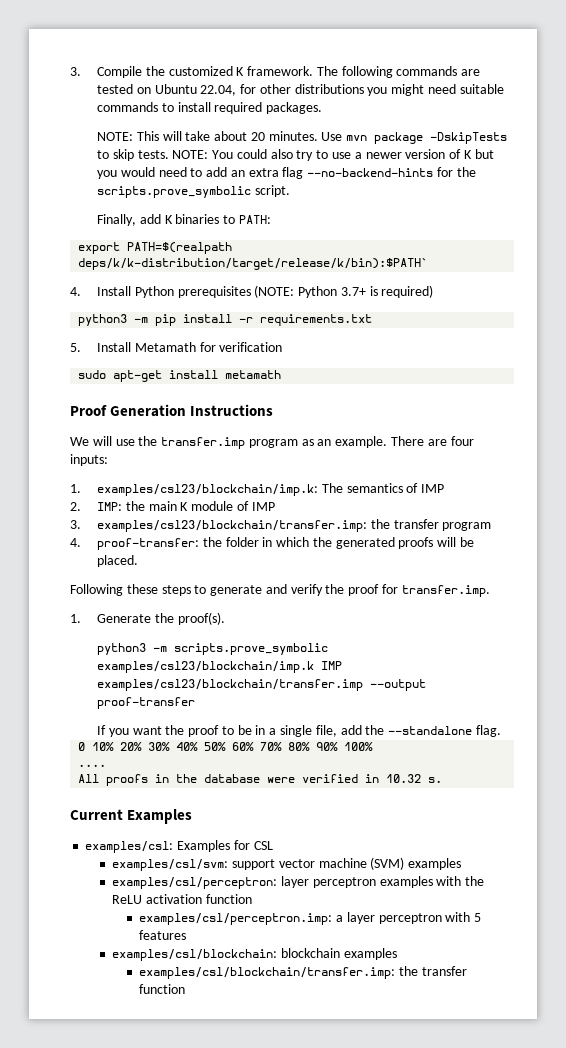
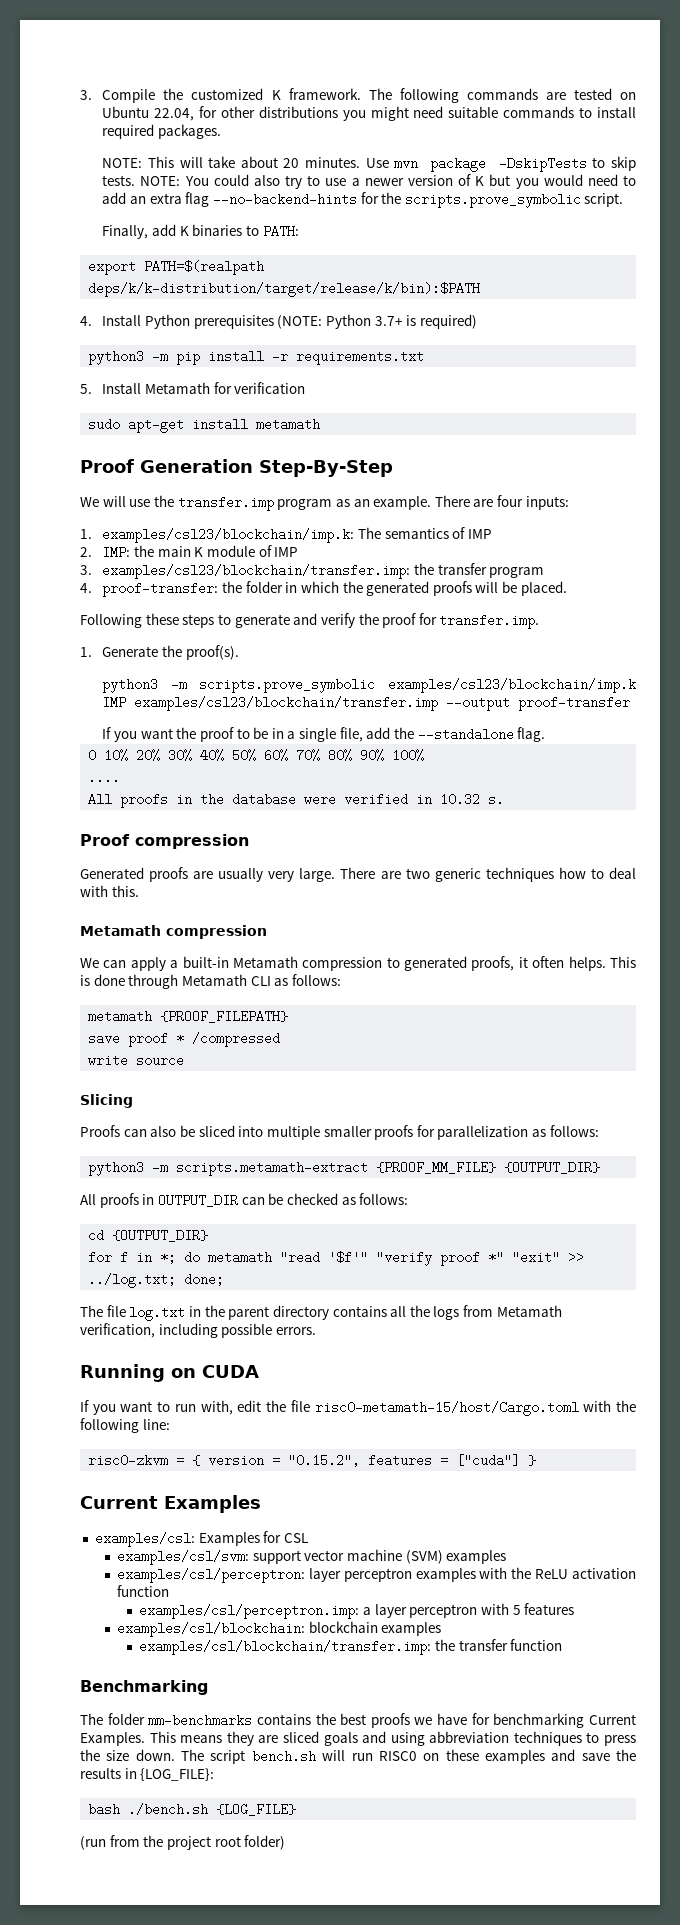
[78,258,429,270] deps/k/k-distribution/target/release/k/bin):$PATH` -> [88,282,481,297] deps/k/k-distribution/target/release/k/bin):$PATH
[190,404,274,416] Instructions -> [259,460,393,477] Step-By-Step
(443, 780) none -> [80,834,249,849] [80,867,637,882] [80,885,139,897] [80,925,267,939] [80,956,636,971] [80,974,341,989] [88,1010,289,1023] [88,1032,281,1047] [88,1054,185,1067] [80,1094,133,1108] [80,1125,599,1140] [88,1161,601,1176] [80,1193,409,1208] [88,1229,209,1242] [88,1251,585,1266] [88,1273,225,1288] [80,1305,562,1321] [80,1323,316,1338] [80,1364,259,1382] [80,1400,636,1416] [80,1418,170,1433] [88,1454,537,1467] // Proof compression // Generated proofs are usually very large. There are two generic techniques how to deal with this. // Metamath compression // We can apply a built-in Metamath compression to generated proofs, it often helps. This is done through Metamath CLI as follows: // metamath {PROOF_FILEPATH} // save proof * /compressed // write source // Slicing // Proofs can also be sliced into multiple smaller proofs for parallelization as follows: // python3 -m scripts.metamath-extract {PROOF_MM_FILE} {OUTPUT_DIR} // All proofs in OUTPUT_DIR can be checked as follows: // cd {OUTPUT_DIR} // for f in *; do metamath "read '$f'" "verify proof *" "exit" >> ../log.txt; done; // The file log.txt in the parent directory contains all the logs from Metamath verification, including possible errors. // Running on CUDA // If you want to run with, edit the file risc0-metamath-15/host/Cargo.toml with the following line: // risc0-zkvm = { version = "0.15.2", features = ["cuda"] }
(186, 989) none -> [80,1680,208,1695] [80,1713,636,1728] [80,1731,636,1746] [80,1749,636,1764] [80,1768,215,1781] [88,1803,297,1816] [80,1835,286,1850] // Benchmarking // The folder mm-benchmarks contains the best proofs we have for benchmarking Current Examples. This means they are sliced goals and using abbreviation techniques to press the size down. The script bench.sh will run RISC0 on these examples and save the results in {LOG_FILE}: // bash ./bench.sh {LOG_FILE} // (run from the project root folder)

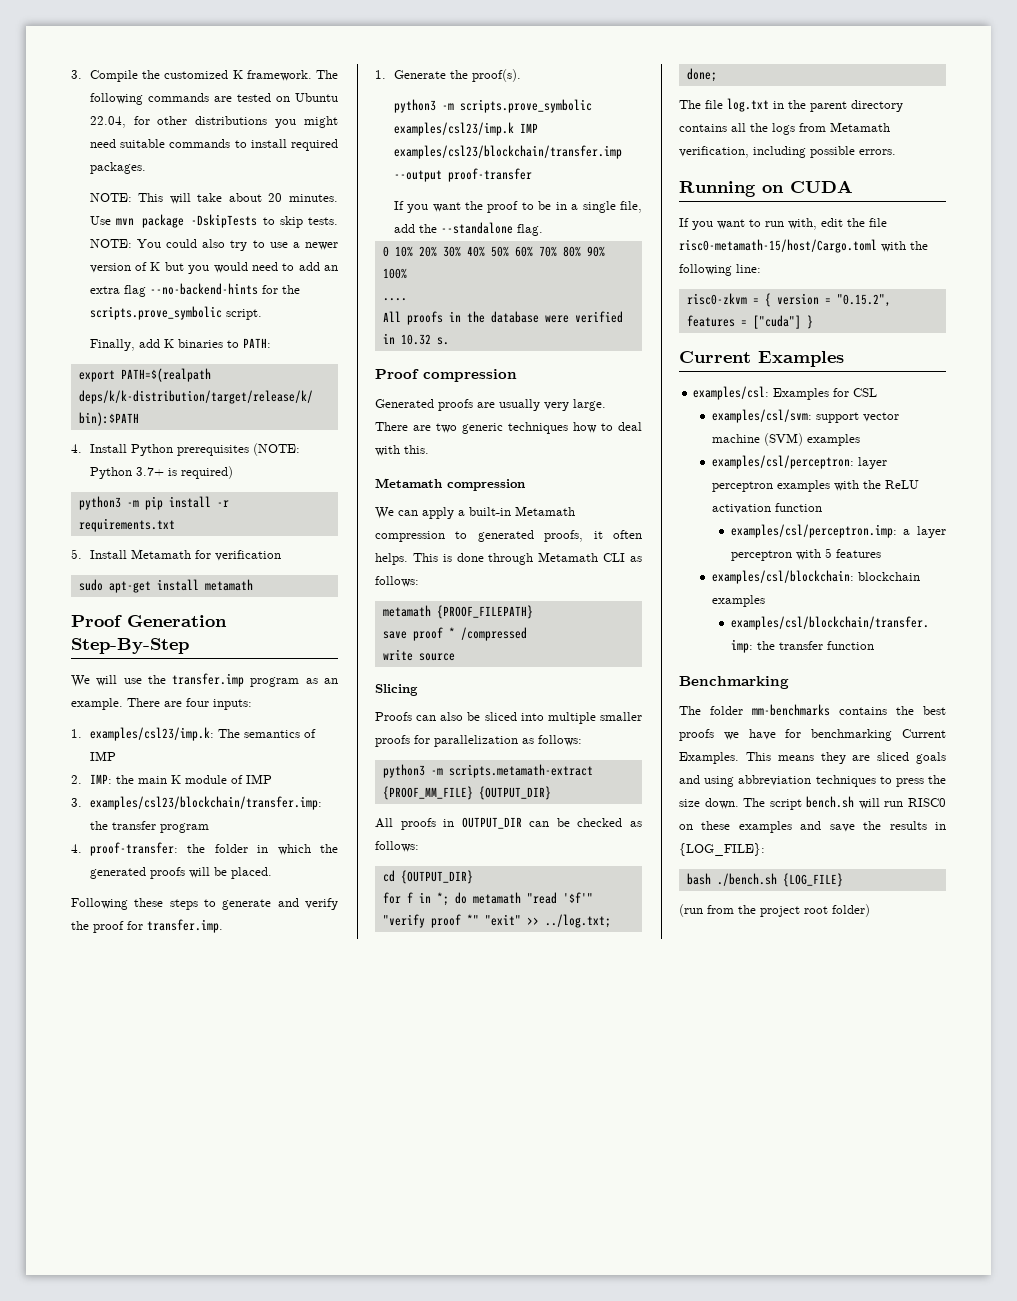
[102,528,355,543] examples/csl23/blockchain/imp.k: -> [89,727,214,741] examples/csl23/imp.k:
[388,678,636,693] examples/csl23/blockchain/imp.k -> [393,122,514,136] examples/csl23/imp.k

